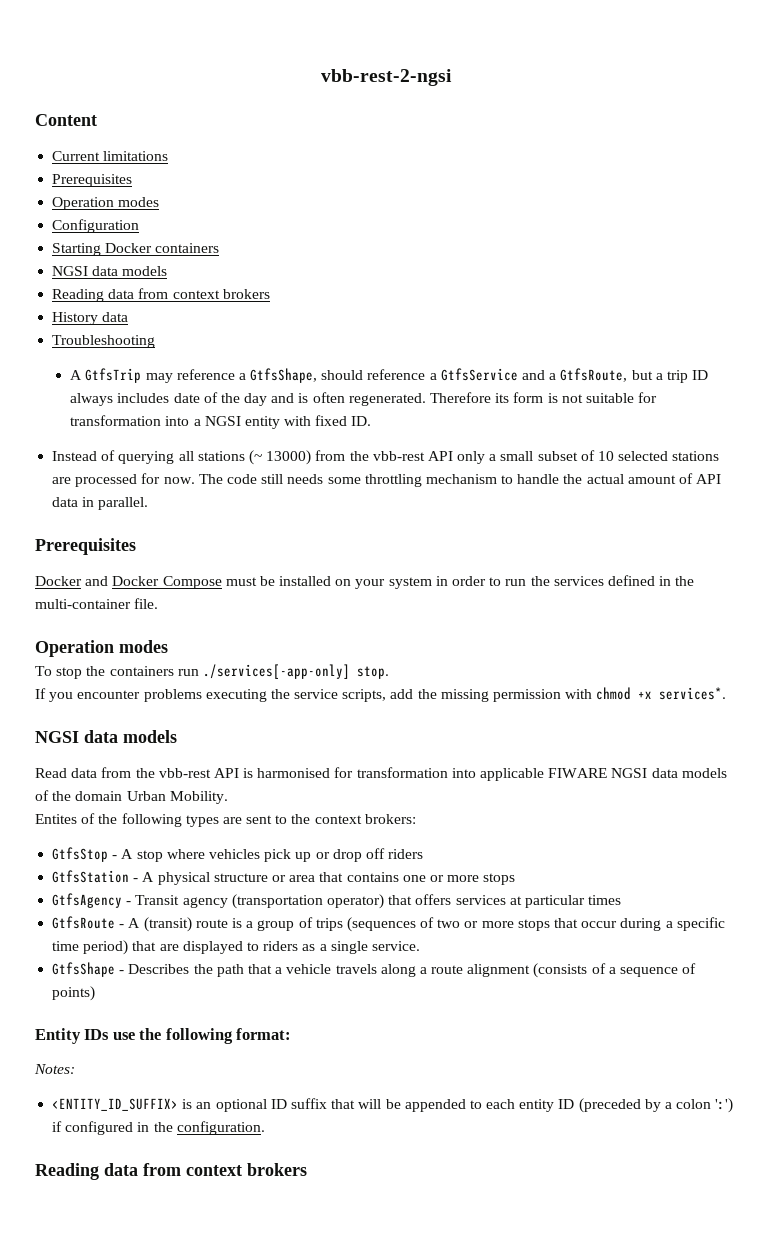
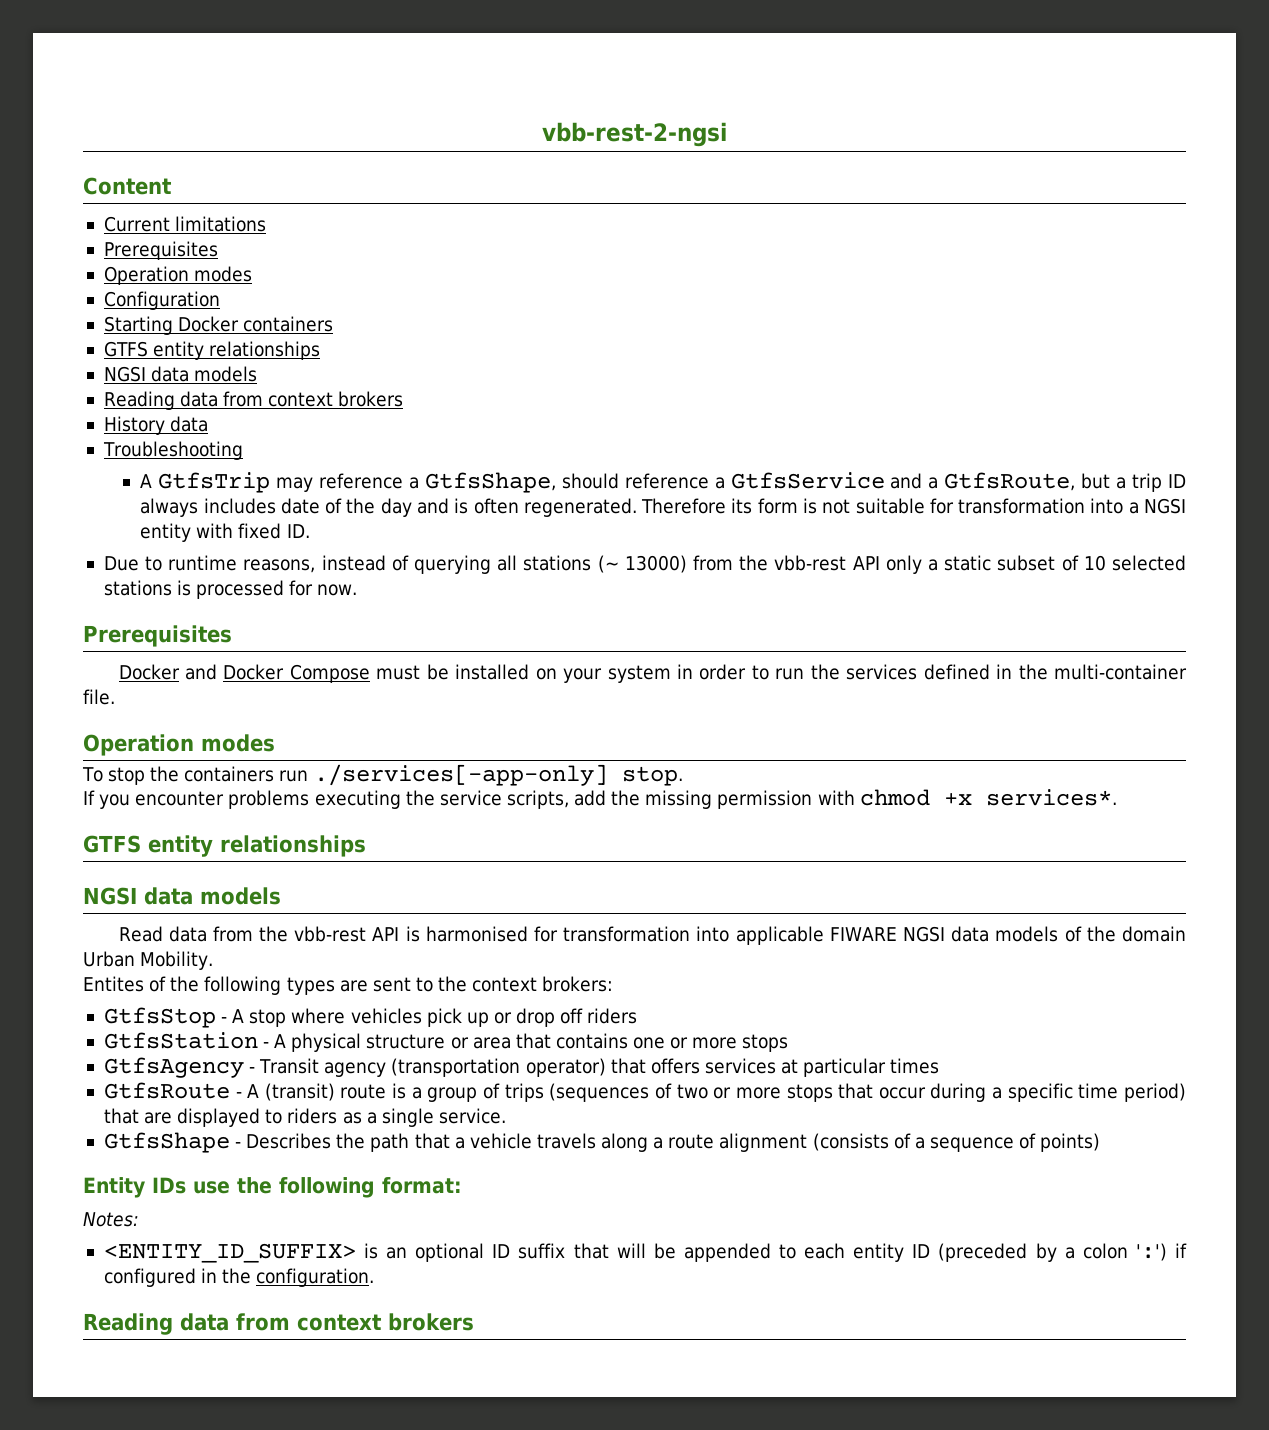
(220, 248) none -> [103,341,321,360] // GTFS entity relationships
[52,451,98,461] Instead -> [103,555,386,573] Due to runtime reasons, instead
[500,451,534,461] small -> [944,555,992,571] static
[52,477,72,484] are -> [177,580,192,596] is
[198,473,722,487] [52,497,149,510] The code still needs some throttling mechanism to handle the actual amount of API data in parallel. -> (358, 590) none
(727, 693) none -> [83,835,366,857] // GTFS entity relationships

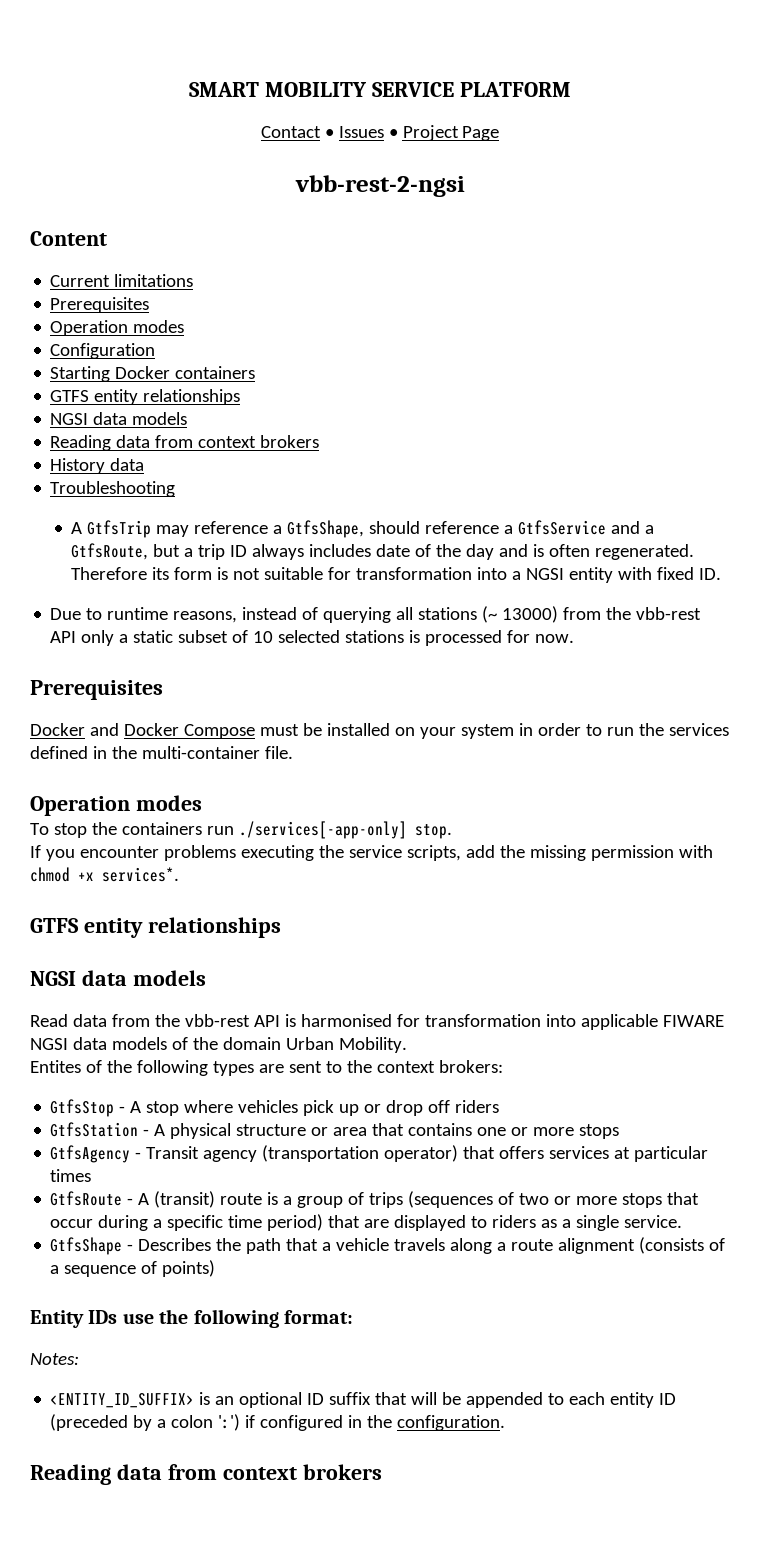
(542, 134) none -> [189,82,571,97] [260,125,500,141] SMART MOBILITY SERVICE PLATFORM // Contact • Issues • Project Page //

